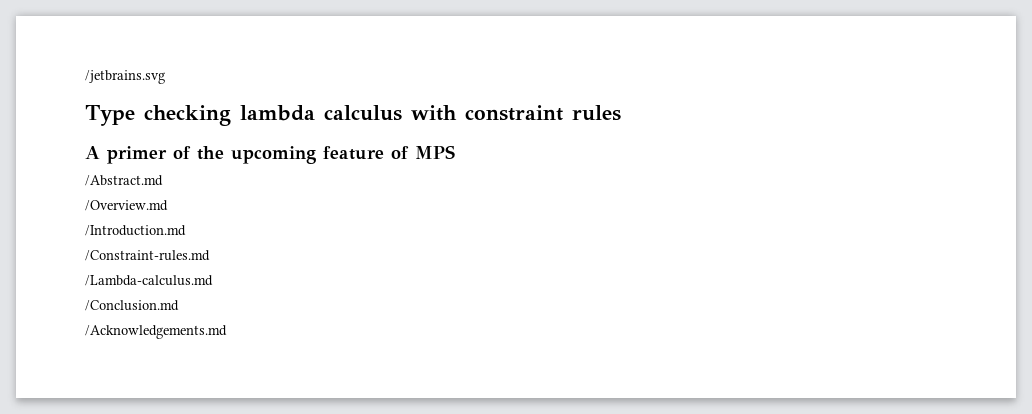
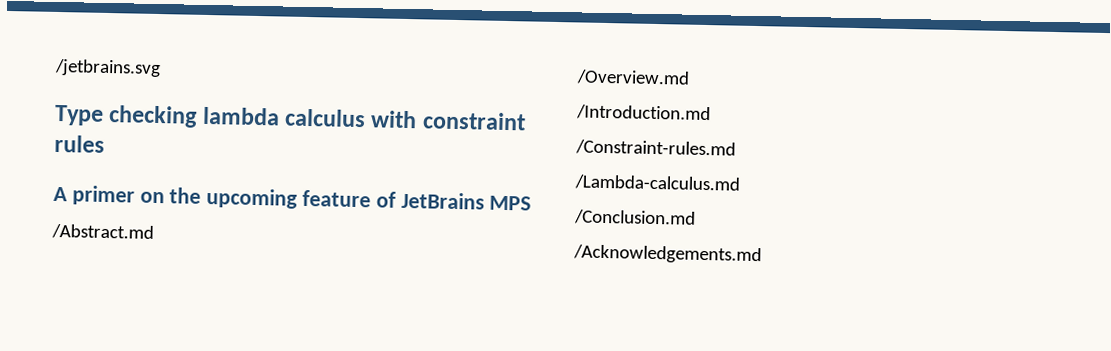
[173,146,191,159] of -> [139,191,165,204] on
(409, 152) none -> [400,191,485,210] JetBrains

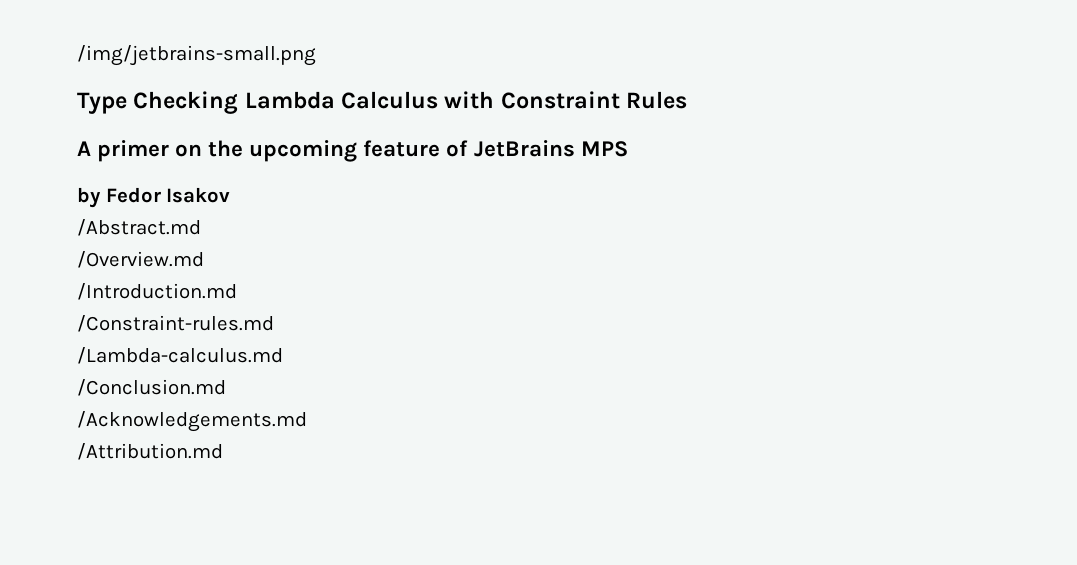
[54,58,161,78] /jetbrains.svg -> [77,45,316,66] /img/jetbrains-small.png
[108,105,526,131] [54,134,105,153] checking lambda calculus with constraint rules -> [133,91,688,114] Checking Lambda Calculus with Constraint Rules
(532, 203) none -> [77,187,231,208] // by Fedor Isakov
(762, 254) none -> [77,443,223,460] // /Attribution.md

